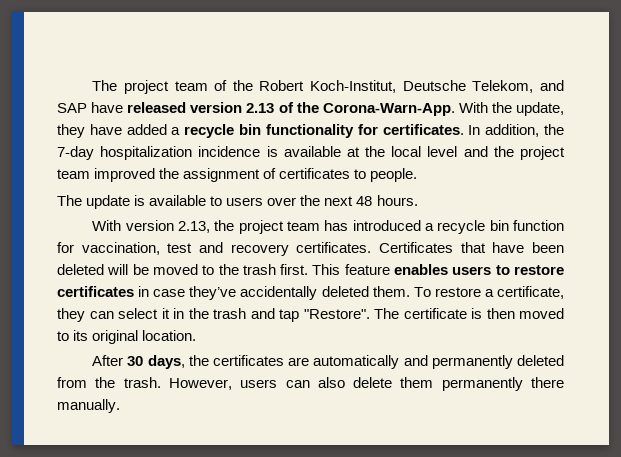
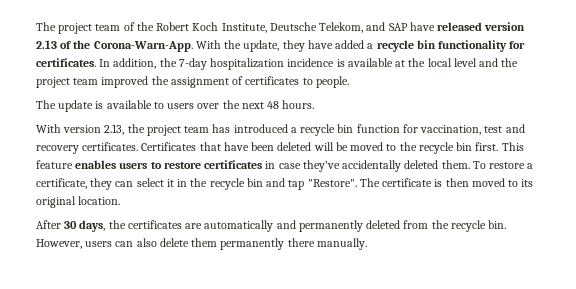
[310,80,397,93] Koch-Institut, -> [192,22,267,33] Koch Institute,
[242,264,276,275] trash -> [418,142,473,154] recycle bin
[213,308,246,319] trash -> [209,178,263,190] recycle bin
[123,377,161,388] trash. -> [450,220,507,232] recycle bin.

